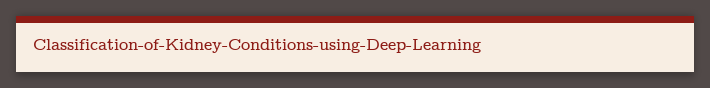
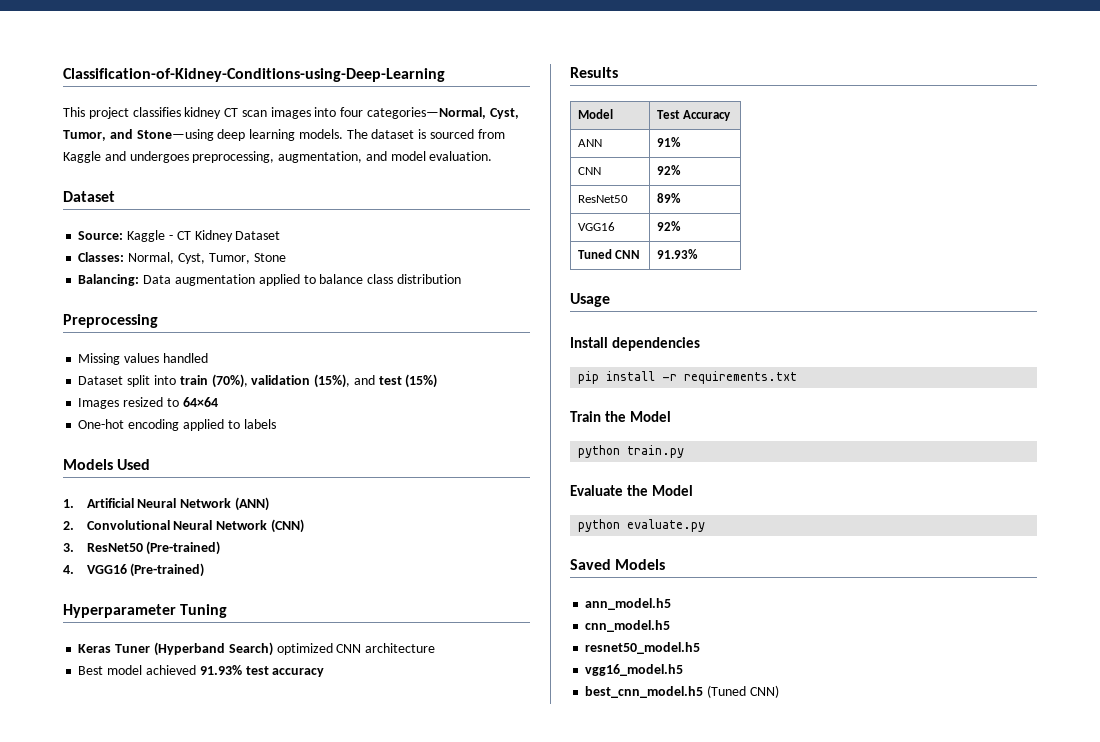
(481, 46) none -> [63,107,519,119] [63,129,505,141] [63,151,493,163] [63,191,115,202] [78,230,281,242] [78,252,286,264] [78,274,461,286] [63,314,158,328] [78,353,208,365] [78,374,438,388] [78,397,218,409] [78,419,276,431] [63,459,151,470] [63,497,269,511] [63,519,304,533] [63,541,221,555] [63,563,205,577] [63,604,228,618] [78,642,436,656] [78,665,325,677] [570,67,618,78] [577,109,613,119] [656,110,732,121] [577,139,602,147] [656,137,681,147] [577,167,601,175] [656,165,681,175] [577,195,628,203] [656,193,681,203] [577,222,615,231] [656,221,681,231] [577,249,641,259] [656,249,698,259] [570,293,610,307] [570,337,700,351] [578,371,798,384] [570,411,671,422] [578,445,685,458] [570,485,693,496] [578,519,706,532] [570,559,666,570] [585,598,672,610] [585,620,671,632] [585,642,701,654] [585,664,684,676] [585,685,779,698] // This project classifies kidney CT scan images into four categories—Normal, Cyst, Tumor, and Stone—using deep learning models. The dataset is sourced from Kaggle and undergoes preprocessing, augmentation, and model evaluation. // Dataset // Source: Kaggle - CT Kidney Dataset // Classes: Normal, Cyst, Tumor, Stone // Balancing: Data augmentation applied to balance class distribution // Preprocessing // Missing values handled // Dataset split into train (70%), validation (15%), and test (15%) // Images resized to 64×64 // One-hot encoding applied to labels // Models Used // 1. Artificial Neural Network (ANN) // 2. Convolutional Neural Network (CNN) // 3. ResNet50 (Pre-trained) // 4. VGG16 (Pre-trained) // Hyperparameter Tuning // Keras Tuner (Hyperband Search) optimized CNN architecture // Best model achieved 91.93% test accuracy // Results // Model | Test Accuracy // ANN | 91% // CNN | 92% // ResNet50 | 89% // VGG16 | 92% // Tuned CNN | 91.93% // Usage // Install dependencies // pip install -r requirements.txt // Train the Model // python train.py // Evaluate the Model // python evaluate.py // Saved Models // ann_model.h5 // cnn_model.h5 // resnet50_model.h5 // vgg16_model.h5 // best_cnn_model.h5 (Tuned CNN)

